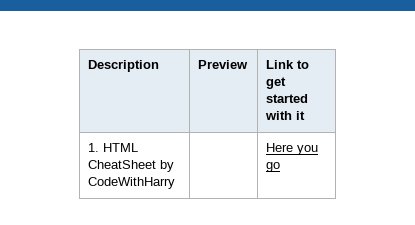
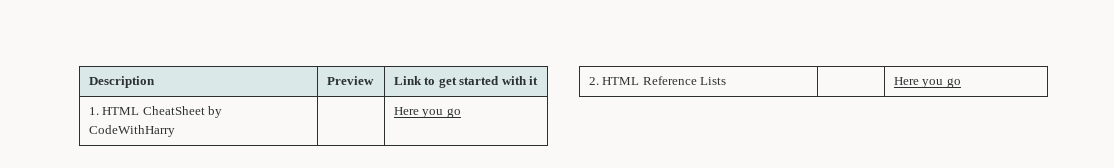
(280, 167) none -> [588,76,727,85] [893,77,961,88] // 2. HTML Reference Lists | | Here you go

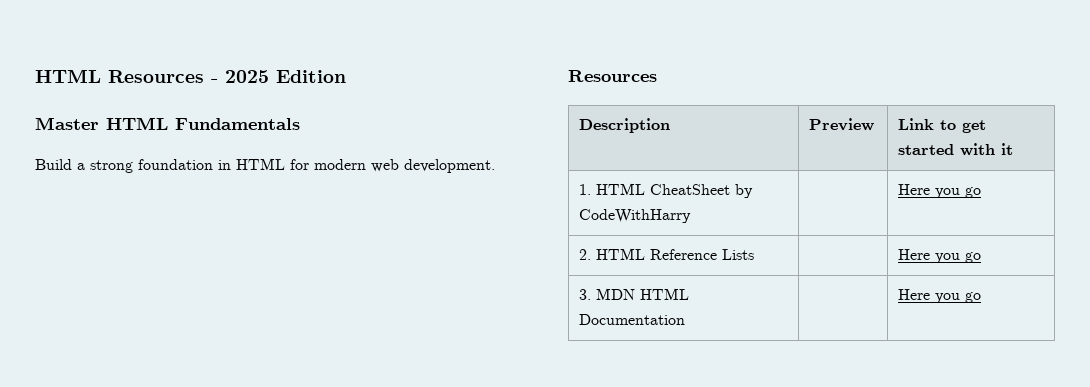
(88, 82) none -> [35,69,346,83] [35,117,300,130] [35,158,495,173] [568,70,657,82] HTML Resources - 2025 Edition // Master HTML Fundamentals // Build a strong foundation in HTML for modern web development. // Resources //
(961, 83) none -> [579,288,690,300] [579,314,686,325] [898,289,982,303] // 3. MDN HTML Documentation | | Here you go

